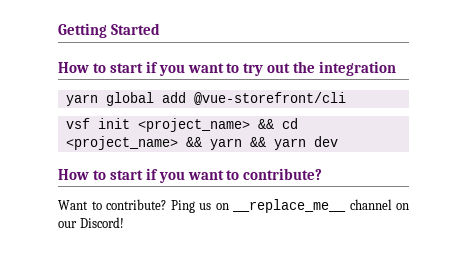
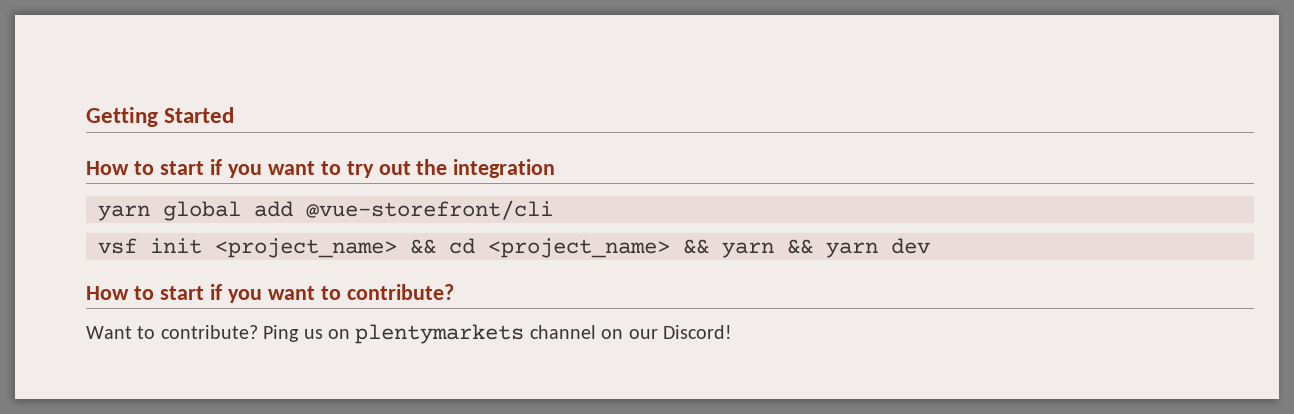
[232,199,346,213] __replace_me__ -> [355,324,525,344] plentymarkets

